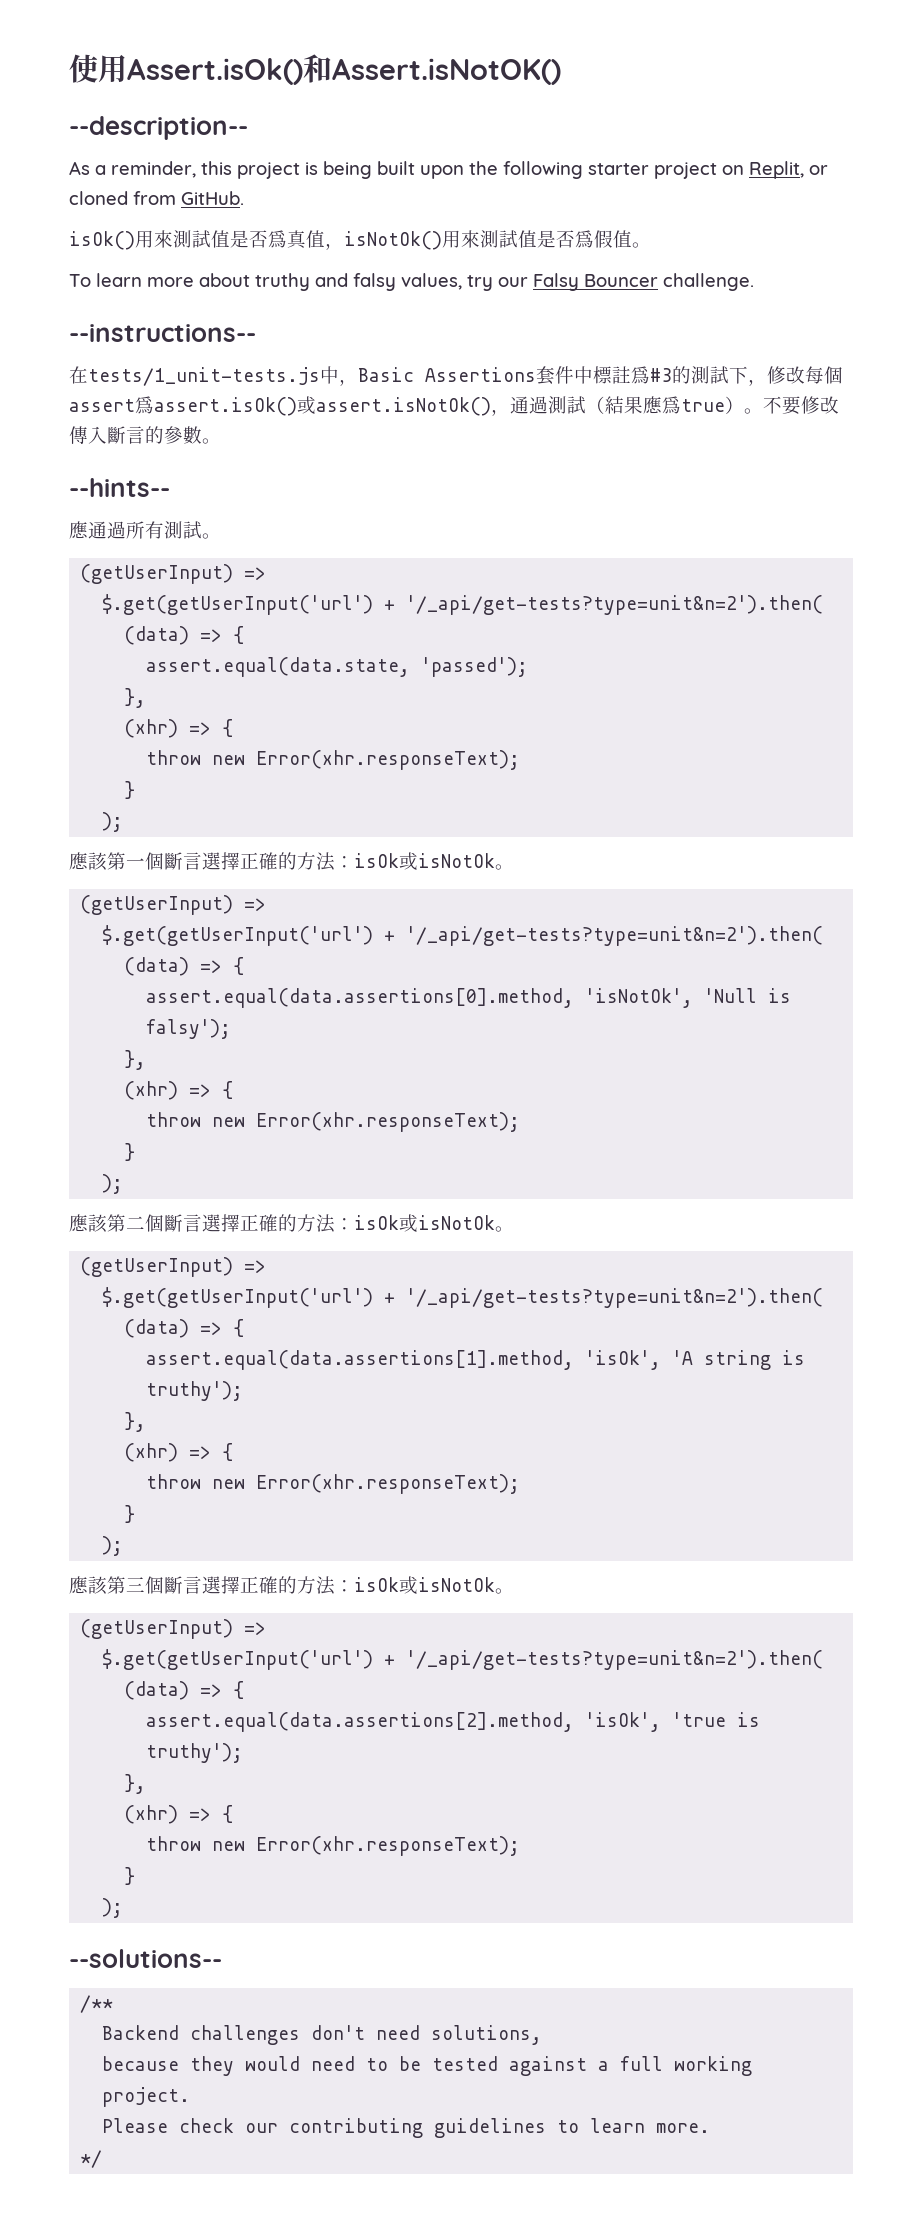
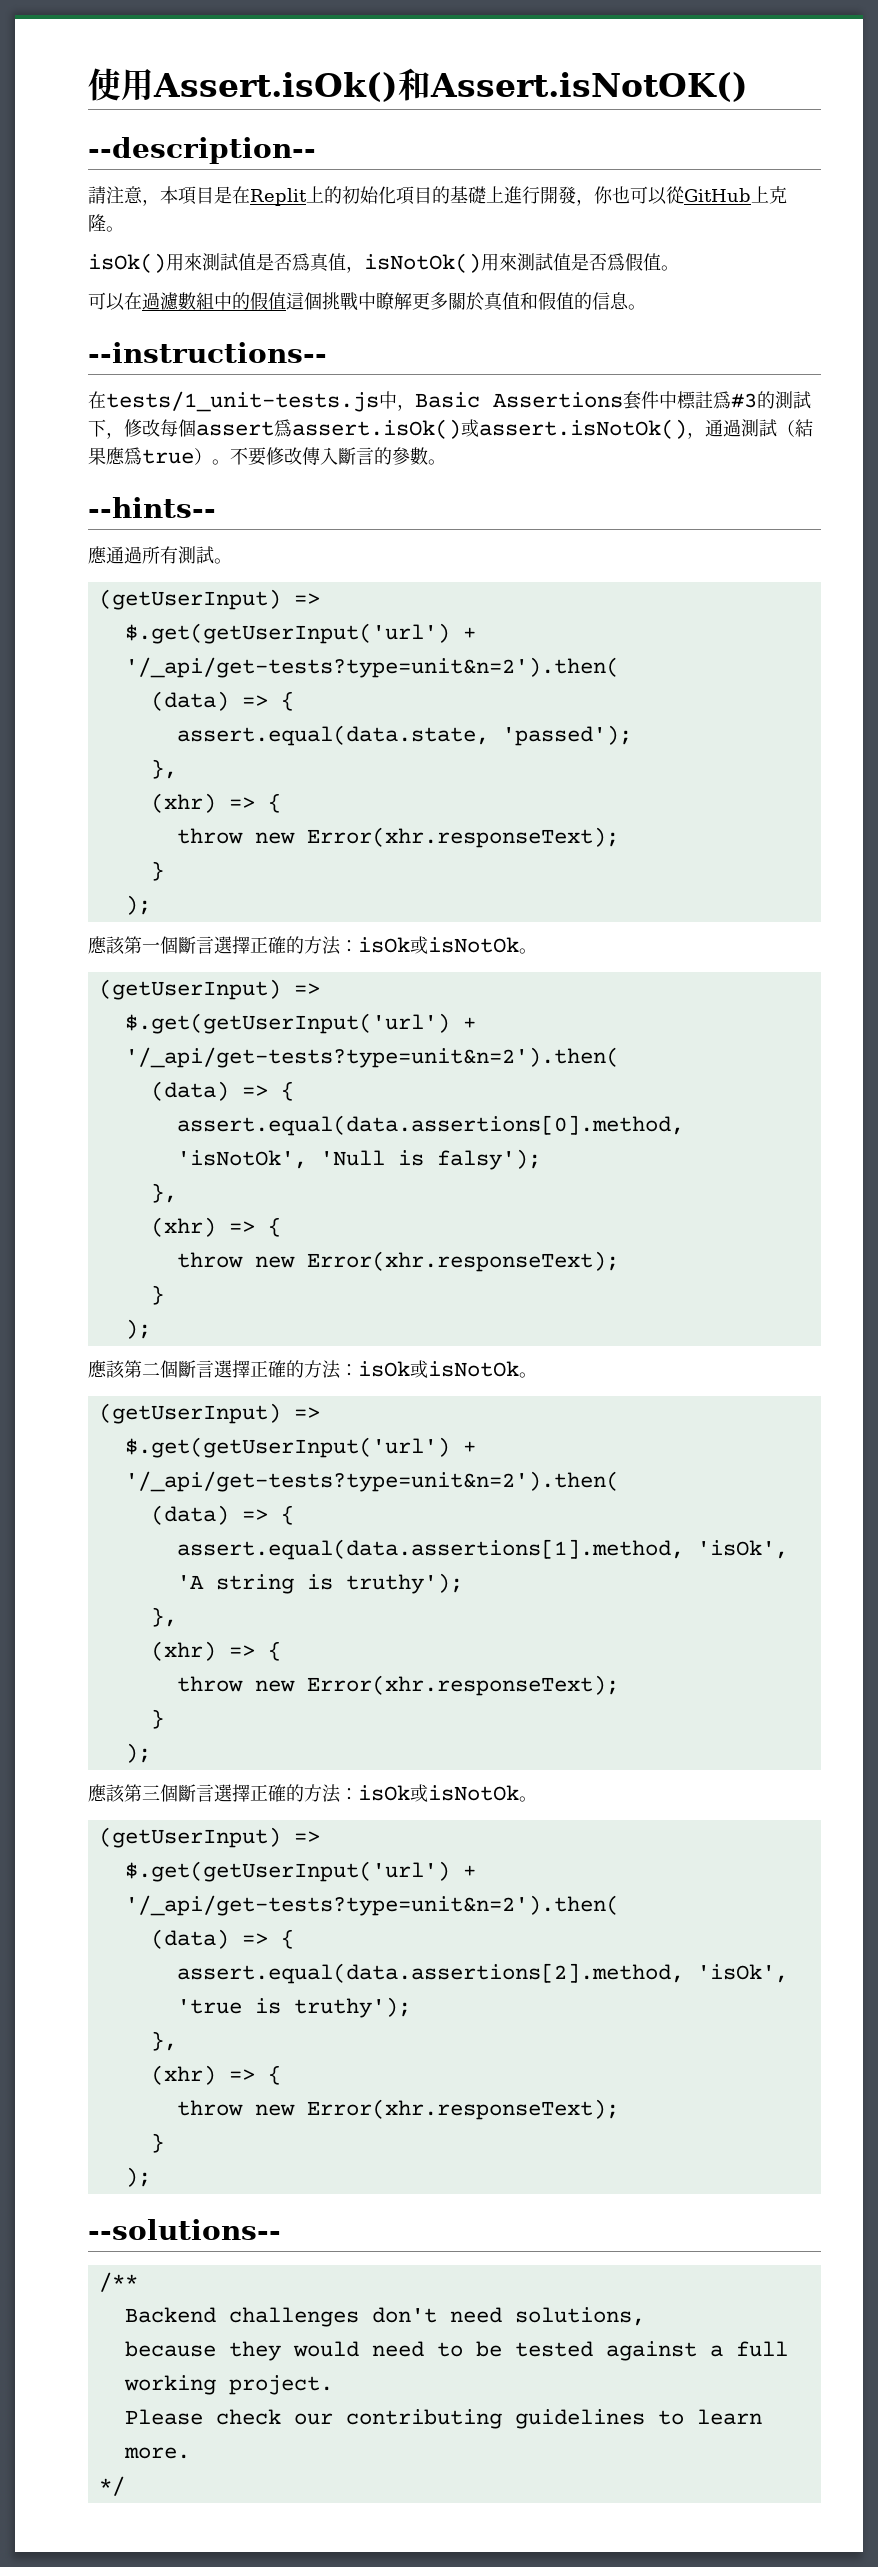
[69,161,828,179] [69,191,244,205] As a reminder, this project is being built upon the following starter project on Replit, or cloned from GitHub. -> [88,186,787,206] [88,214,124,232] 請注意，本項目是在Replit上的初始化項目的基礎上進行開發，你也可以從GitHub上克隆。
[69,273,754,291] To learn more about truthy and falsy values, try our Falsy Bouncer challenge. -> [88,292,646,311] 可以在過濾數組中的假值這個挑戰中瞭解更多關於真值和假值的信息。

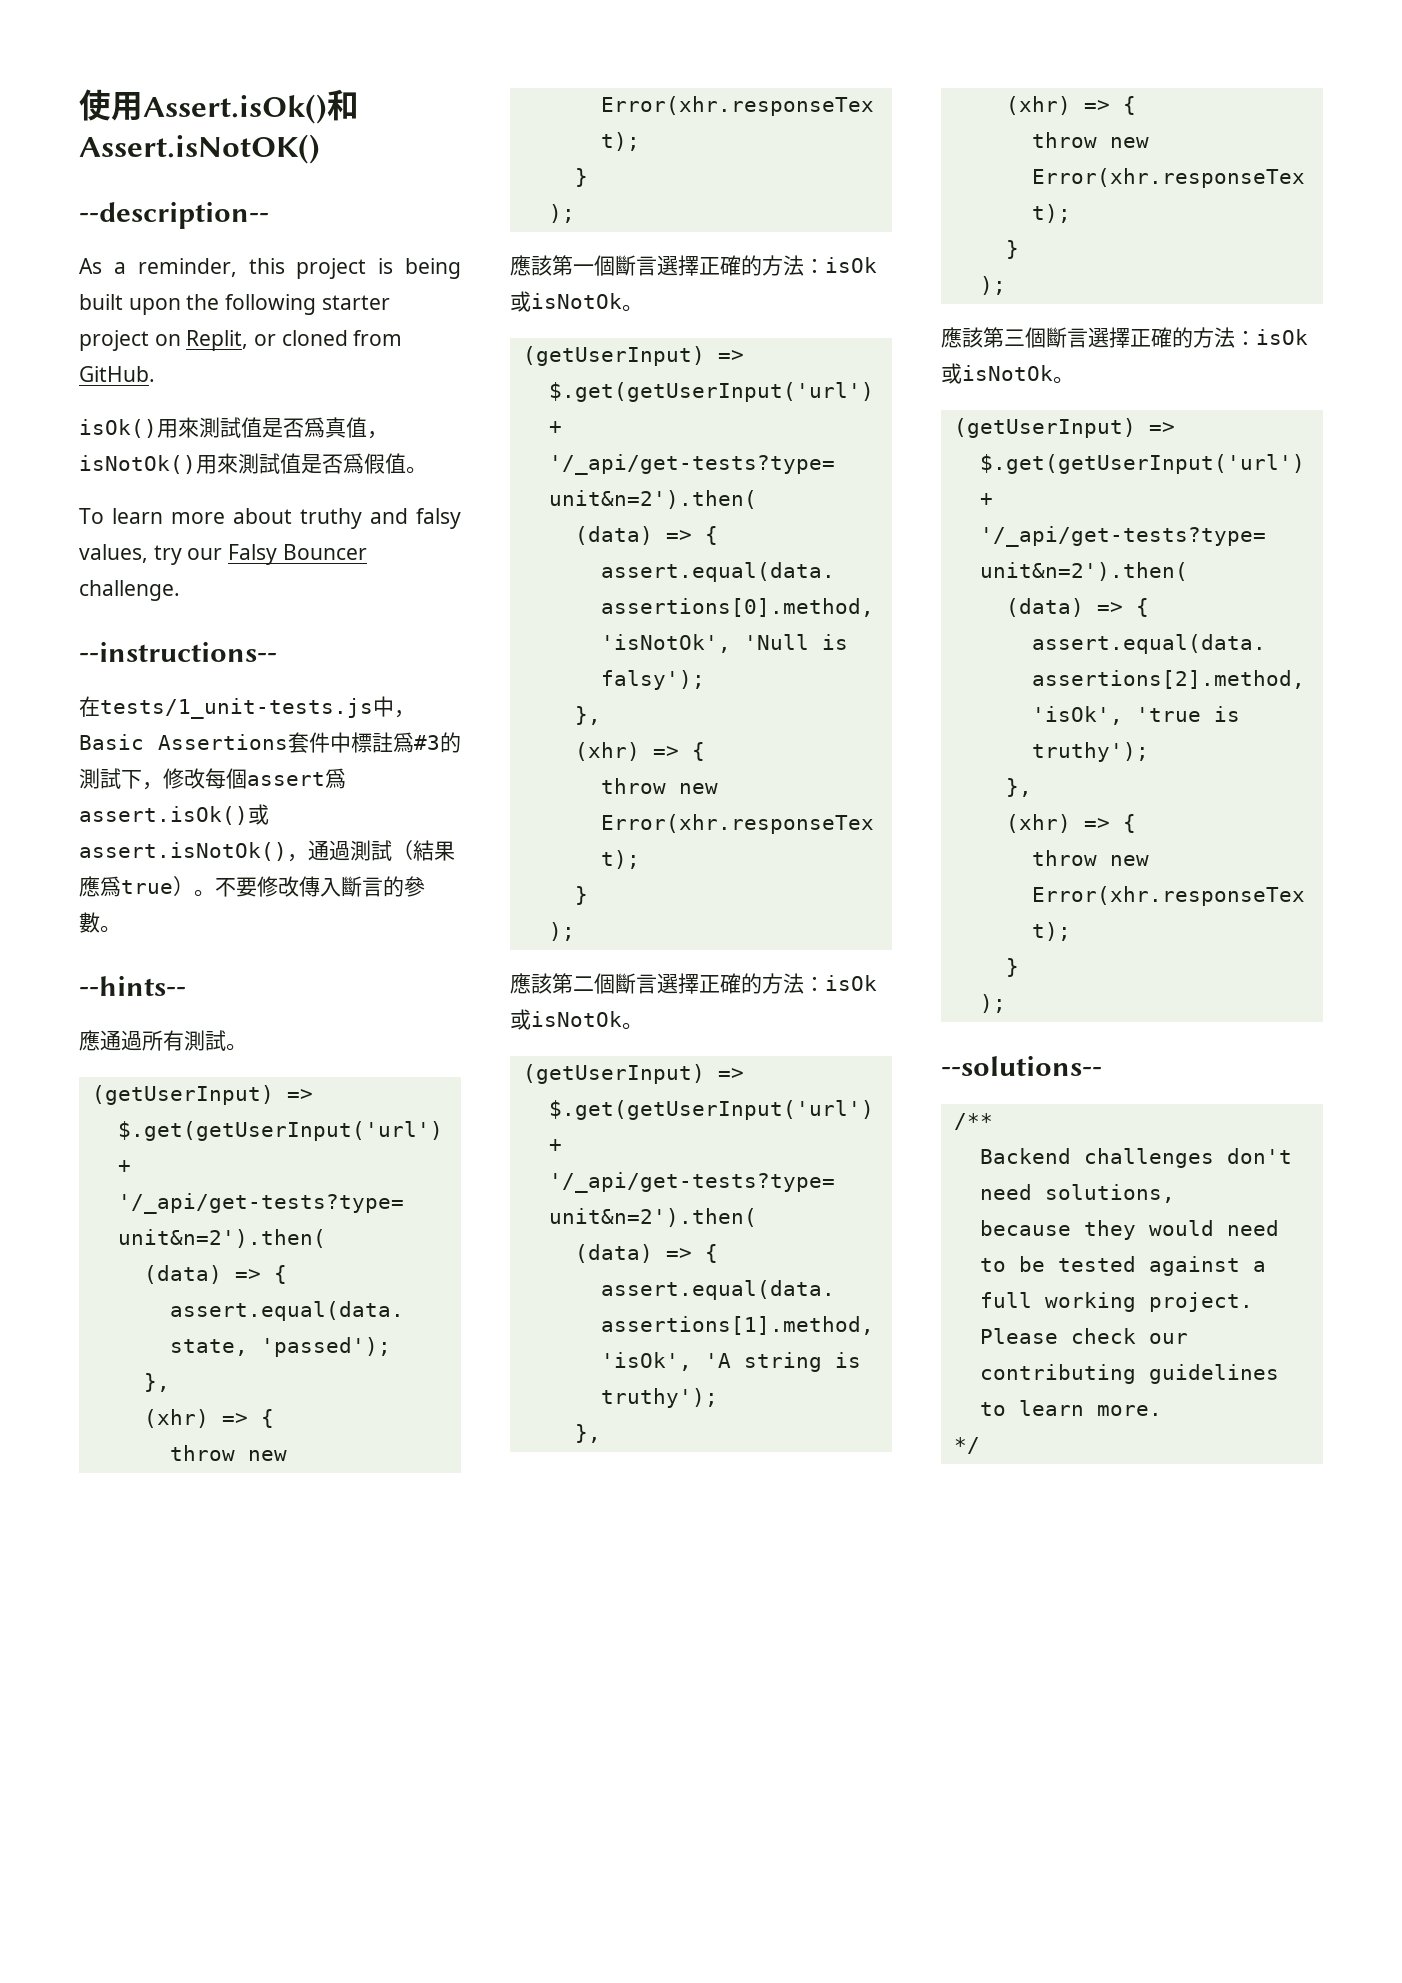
[88,186,787,206] [88,214,124,232] 請注意，本項目是在Replit上的初始化項目的基礎上進行開發，你也可以從GitHub上克隆。 -> [79,258,461,279] [79,294,390,315] [79,330,403,351] [79,366,155,382] As a reminder, this project is being built upon the following starter project on Replit, or cloned from GitHub.
[88,292,646,311] 可以在過濾數組中的假值這個挑戰中瞭解更多關於真值和假值的信息。 -> [79,508,461,529] [79,544,367,565] [79,580,180,601] To learn more about truthy and falsy values, try our Falsy Bouncer challenge.

